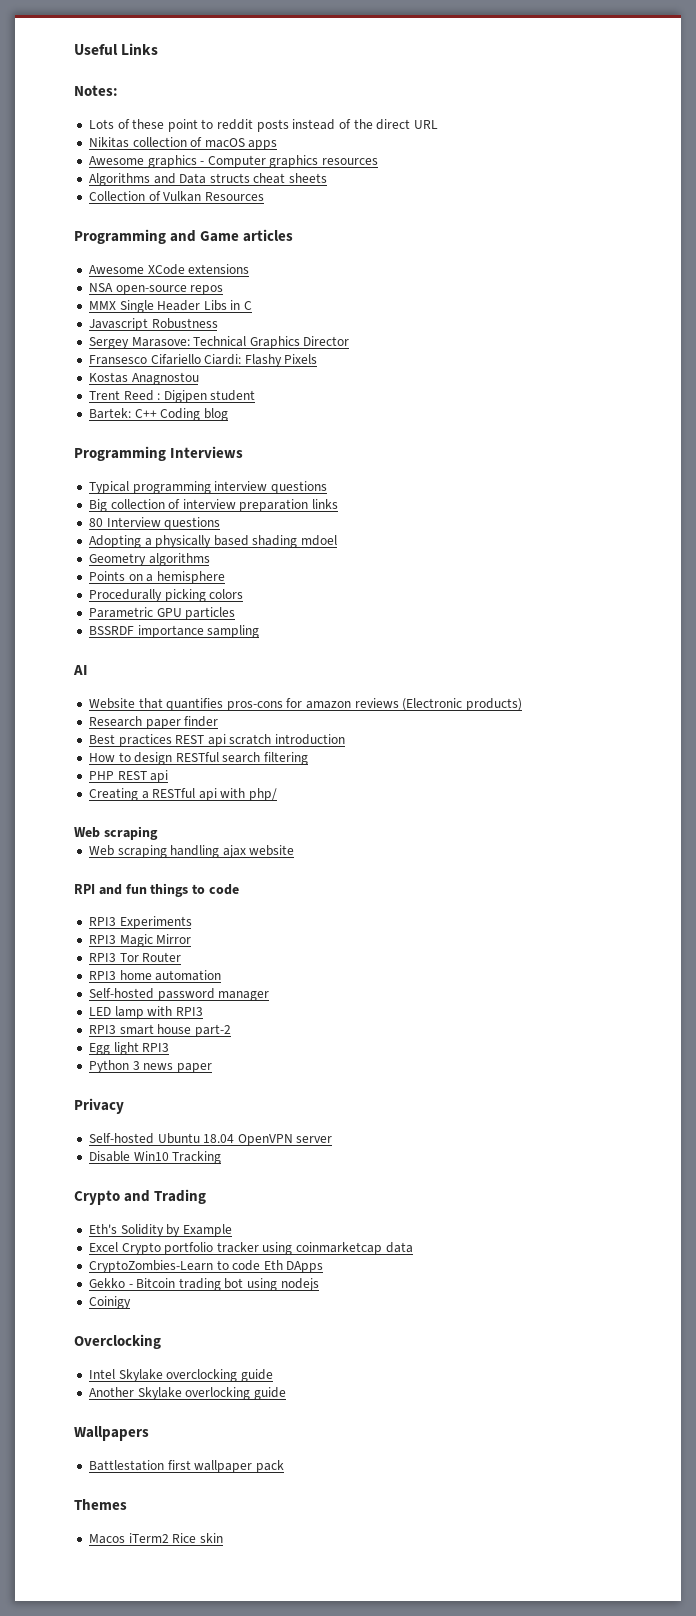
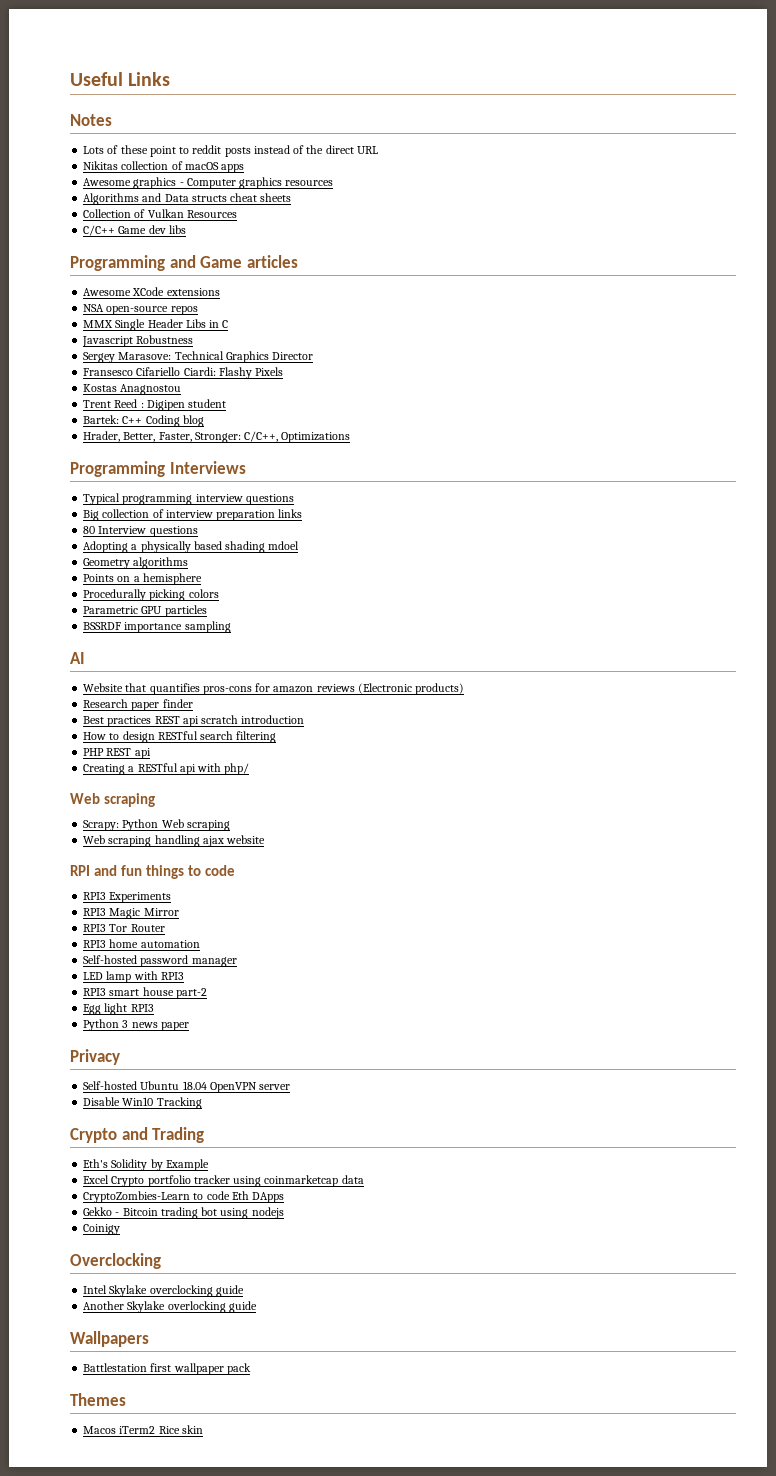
[74,85,118,96] Notes: -> [70,114,112,126] Notes
(264, 196) none -> [83,225,186,236] // C/C++ Game dev libs
(228, 414) none -> [83,431,351,443] // Hrader, Better, Faster, Stronger: C/C++, Optimizations
(158, 833) none -> [83,819,230,831] // Scrapy: Python Web scraping

